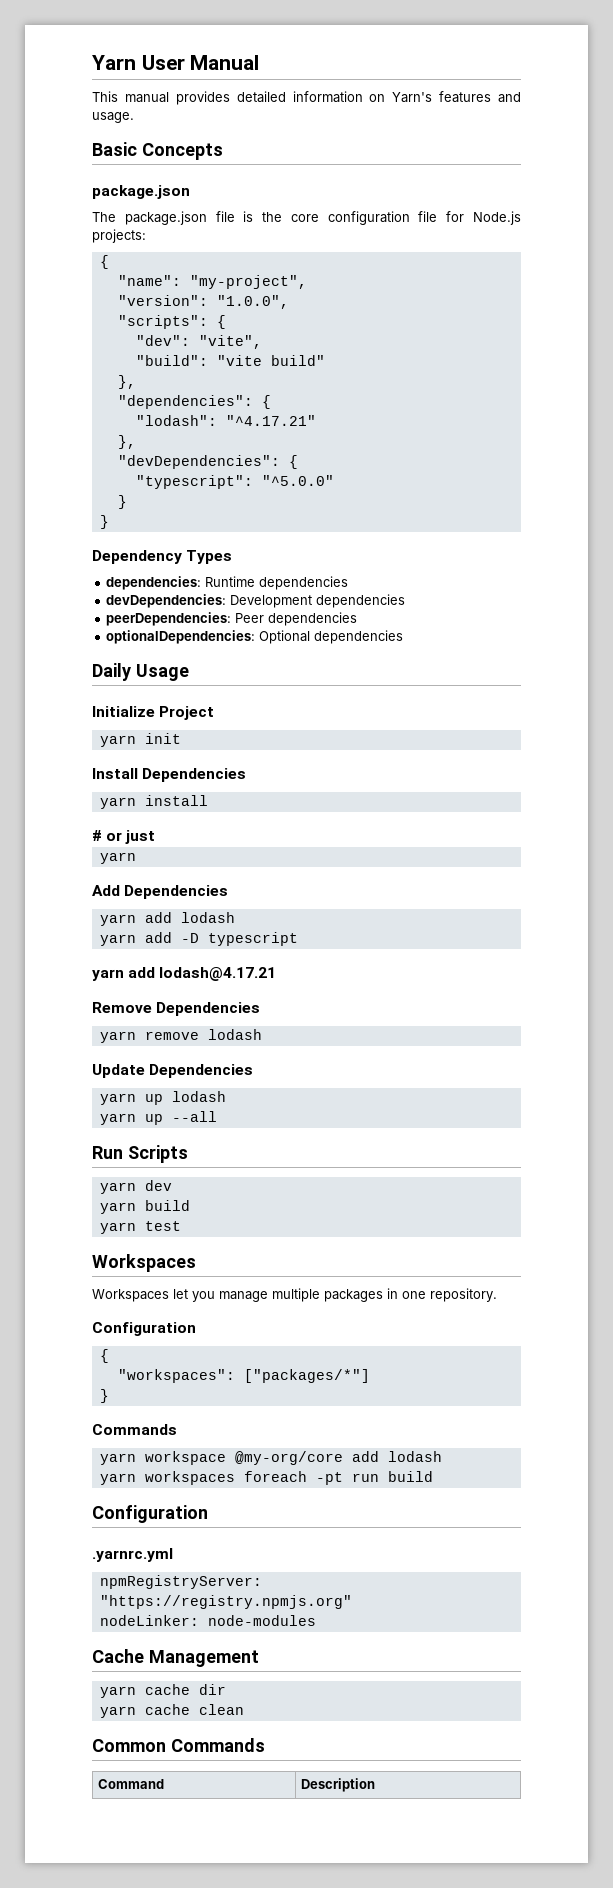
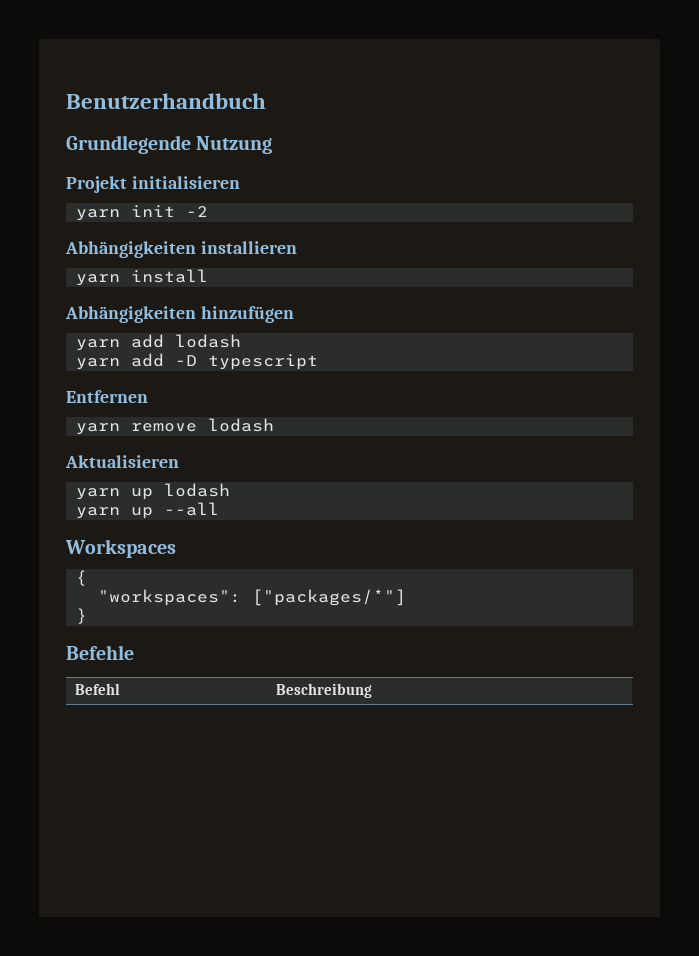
[92,55,260,70] [92,91,521,105] [92,112,134,123] [92,142,223,160] [92,185,190,199] [92,211,521,225] [92,229,146,243] [99,255,109,269] [117,275,307,289] [117,295,289,309] [117,315,226,329] [135,335,262,349] [135,355,325,366] [117,375,136,389] [117,395,271,409] [135,415,316,426] [117,435,136,449] [117,455,298,469] [135,475,334,489] [117,495,127,509] [99,515,109,529] [92,550,233,564] [106,576,349,590] [106,594,406,608] [106,612,358,626] [106,630,404,644] [92,663,189,681] [92,706,215,720] Yarn User Manual // This manual provides detailed information on Yarn's features and usage. // Basic Concepts // package.json // The package.json file is the core configuration file for Node.js projects: // { // "name": "my-project", // "version": "1.0.0", // "scripts": { // "dev": "vite", // "build": "vite build" // }, // "dependencies": { // "lodash": "^4.17.21" // }, // "devDependencies": { // "typescript": "^5.0.0" // } // } // Dependency Types // dependencies: Runtime dependencies // devDependencies: Development dependencies // peerDependencies: Peer dependencies // optionalDependencies: Optional dependencies // Daily Usage // Initialize Project -> [66,93,266,109] [66,135,273,154] [66,176,240,193] Benutzerhandbuch // Grundlegende Nutzung // Projekt initialisieren
[92,768,247,782] // Install Dependencies -> [185,206,208,217] [65,241,297,258] -2 // Abhängigkeiten installieren
[92,830,156,844] [99,852,136,864] [92,885,229,899] # or just // yarn // Add Dependencies -> [65,306,294,323] Abhängigkeiten hinzufügen
[92,967,277,981] [92,1002,261,1016] yarn add lodash@4.17.21 // Remove Dependencies -> [66,390,148,403] Entfernen
[92,1064,254,1078] Update Dependencies -> [65,455,179,468] Aktualisieren
[92,1145,188,1163] [99,1180,172,1194] [99,1200,190,1214] [99,1221,181,1234] [92,1254,196,1272] [92,1288,497,1302] [92,1322,196,1336] [99,1349,109,1363] [117,1369,370,1383] [99,1389,109,1403] [92,1424,177,1435] [99,1451,442,1465] [99,1471,433,1485] [92,1505,208,1523] [92,1548,173,1562] [99,1575,262,1589] [99,1595,352,1609] [99,1615,316,1626] [92,1649,259,1667] [99,1684,226,1698] [99,1704,244,1718] [92,1738,265,1752] [97,1779,164,1789] [300,1778,375,1792] Run Scripts // yarn dev // yarn build // yarn test // Workspaces // Workspaces let you manage multiple packages in one repository. // Configuration // { // "workspaces": ["packages/*"] // } // Commands // yarn workspace @my-org/core add lodash // yarn workspaces foreach -pt run build // Configuration // .yarnrc.yml // npmRegistryServer: "https://registry.npmjs.org" // nodeLinker: node-modules // Cache Management // yarn cache dir // yarn cache clean // Common Commands // Command | Description -> [65,539,176,558] [75,570,87,586] [97,589,406,606] [75,608,87,624] [66,645,134,660] [74,683,120,695] [275,683,372,698] Workspaces // { // "workspaces": ["packages/*"] // } // Befehle // Befehl | Beschreibung

